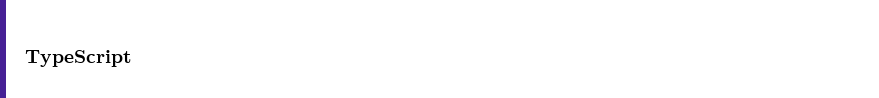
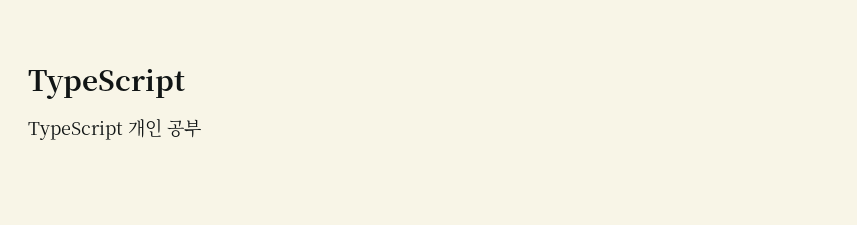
[25,50,132,67] TypeScript -> [28,69,185,99] [28,118,201,140] TypeScript // TypeScript 개인 공부

